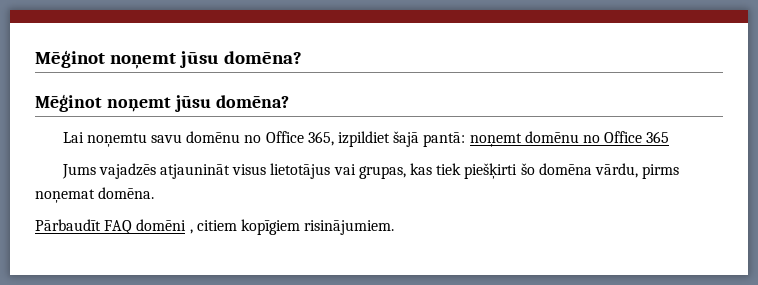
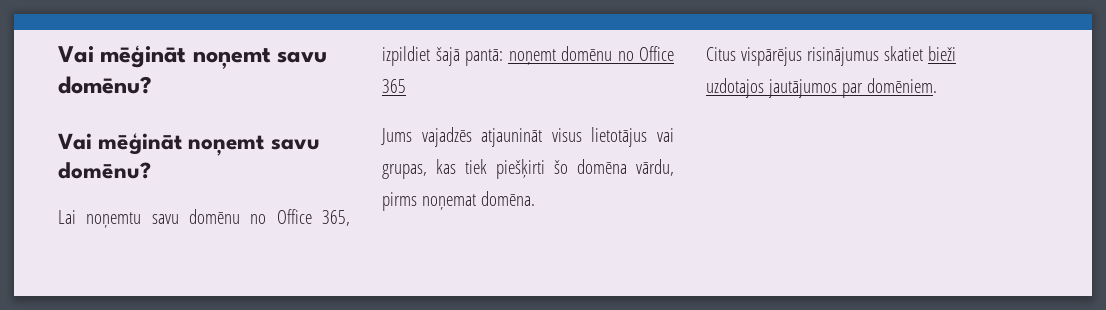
[35,50,303,69] [35,94,289,112] Mēģinot noņemt jūsu domēna? // Mēģinot noņemt jūsu domēna? -> [58,45,328,69] [58,76,152,94] [58,133,320,156] [58,162,151,179] Vai mēģināt noņemt savu domēnu? // Vai mēģināt noņemt savu domēnu?
[35,219,395,235] Pārbaudīt FAQ domēni , citiem kopīgiem risinājumiem. -> [706,46,956,66] [706,78,937,98] Citus vispārējus risinājumus skatiet bieži uzdotajos jautājumos par domēniem.

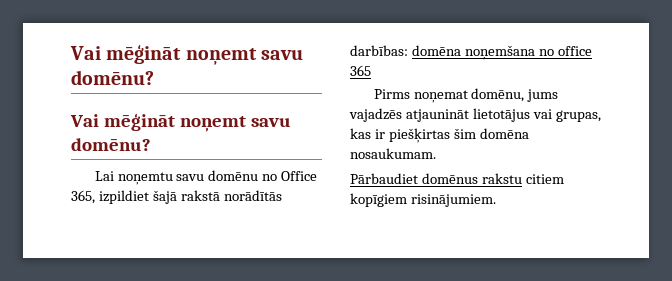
[465,46,674,66] [382,79,406,93] [381,128,412,145] pantā: noņemt domēnu no Office 365 // Jums -> [180,190,282,201] [350,45,592,60] [350,65,371,76] [373,88,559,103] rakstā norādītās darbības: domēna noņemšana no office 365 // Pirms noņemat domēnu, jums
[551,128,582,142] visus -> (469, 115) none
[465,159,674,179] [382,191,535,211] [706,46,956,66] [706,78,937,98] tiek piešķirti šo domēna vārdu, pirms noņemat domēna. // Citus vispārējus risinājumus skatiet bieži uzdotajos jautājumos par domēniem. -> [374,128,529,143] [350,148,436,159] [350,173,564,184] [350,193,496,207] ir piešķirtas šim domēna nosaukumam. // Pārbaudiet domēnus rakstu citiem kopīgiem risinājumiem.

